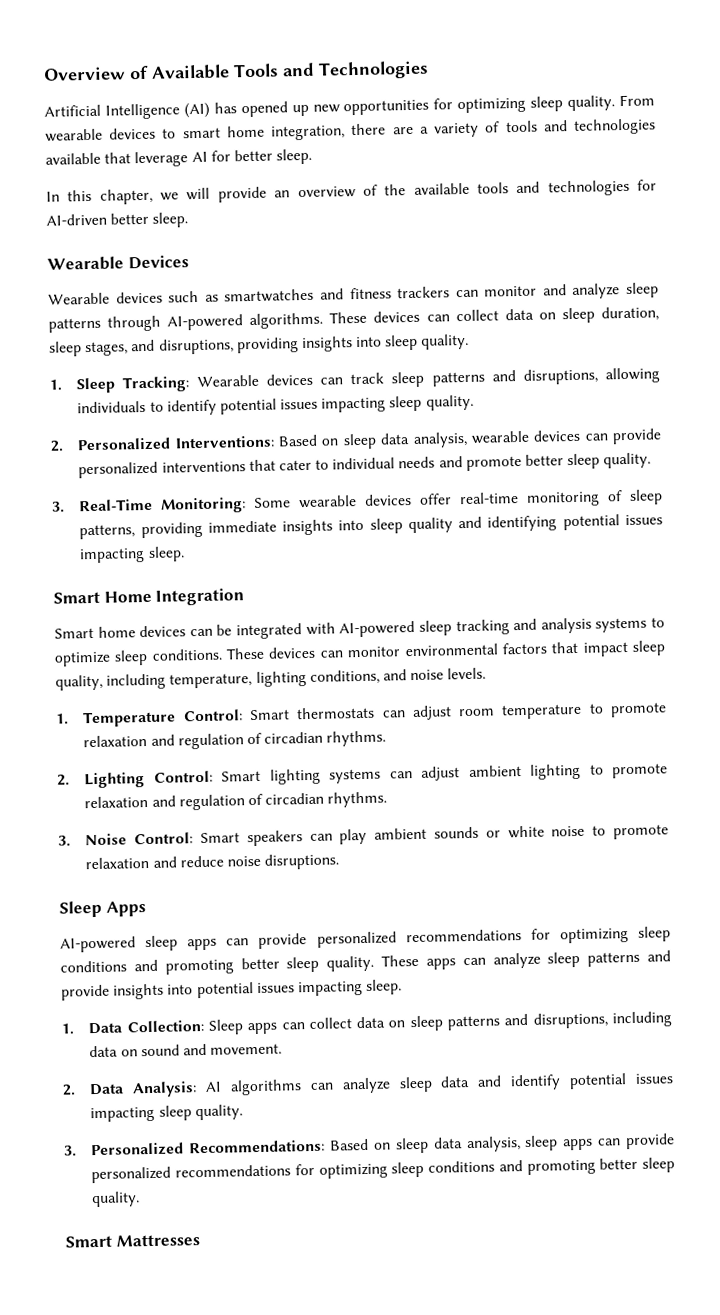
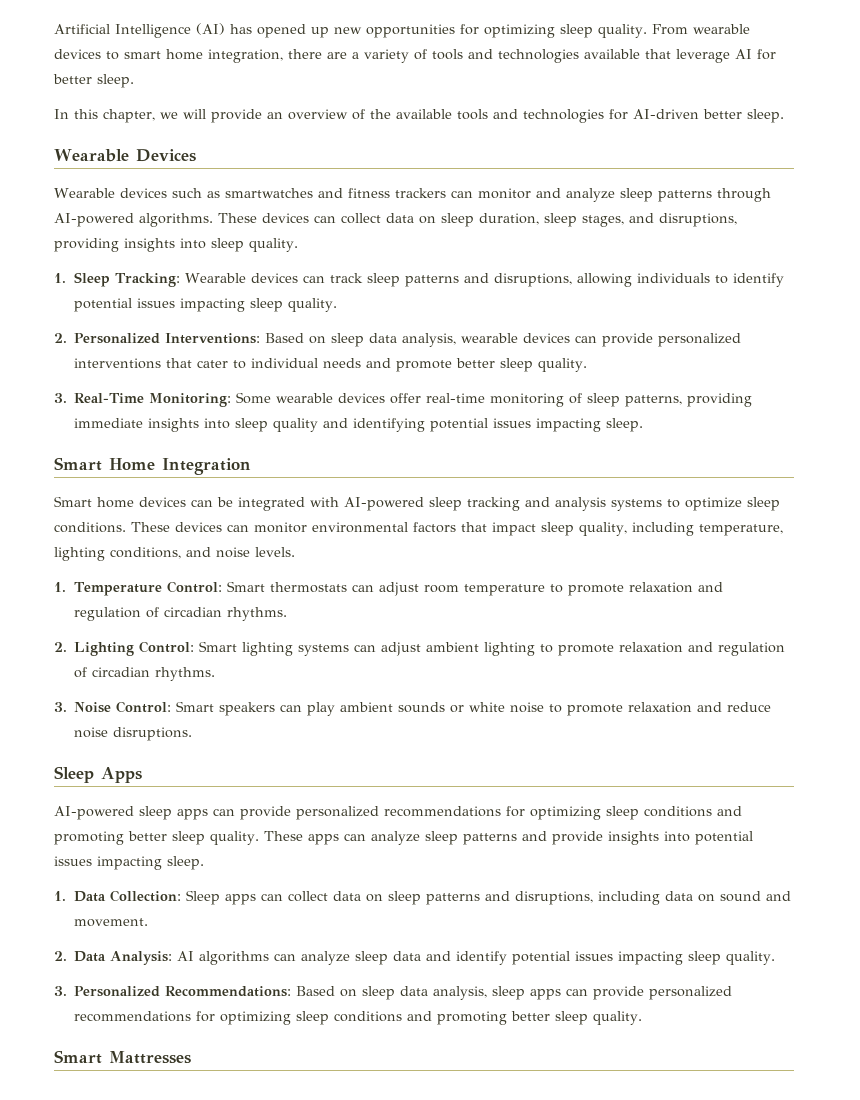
[43,60,429,81] Overview of Available Tools and Technologies // -> (54, 29) none

